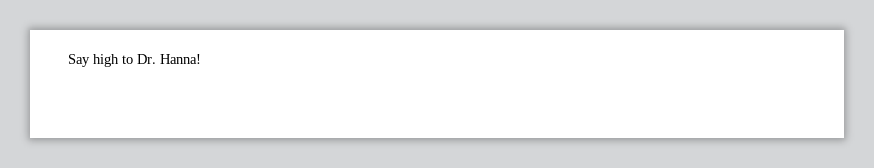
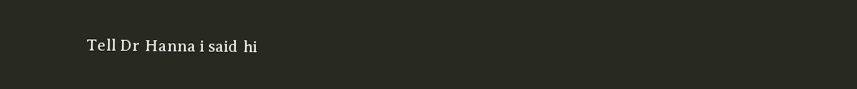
[68,54,201,67] Say high to Dr. Hanna! -> [85,38,259,53] Tell Dr Hanna i said hi

